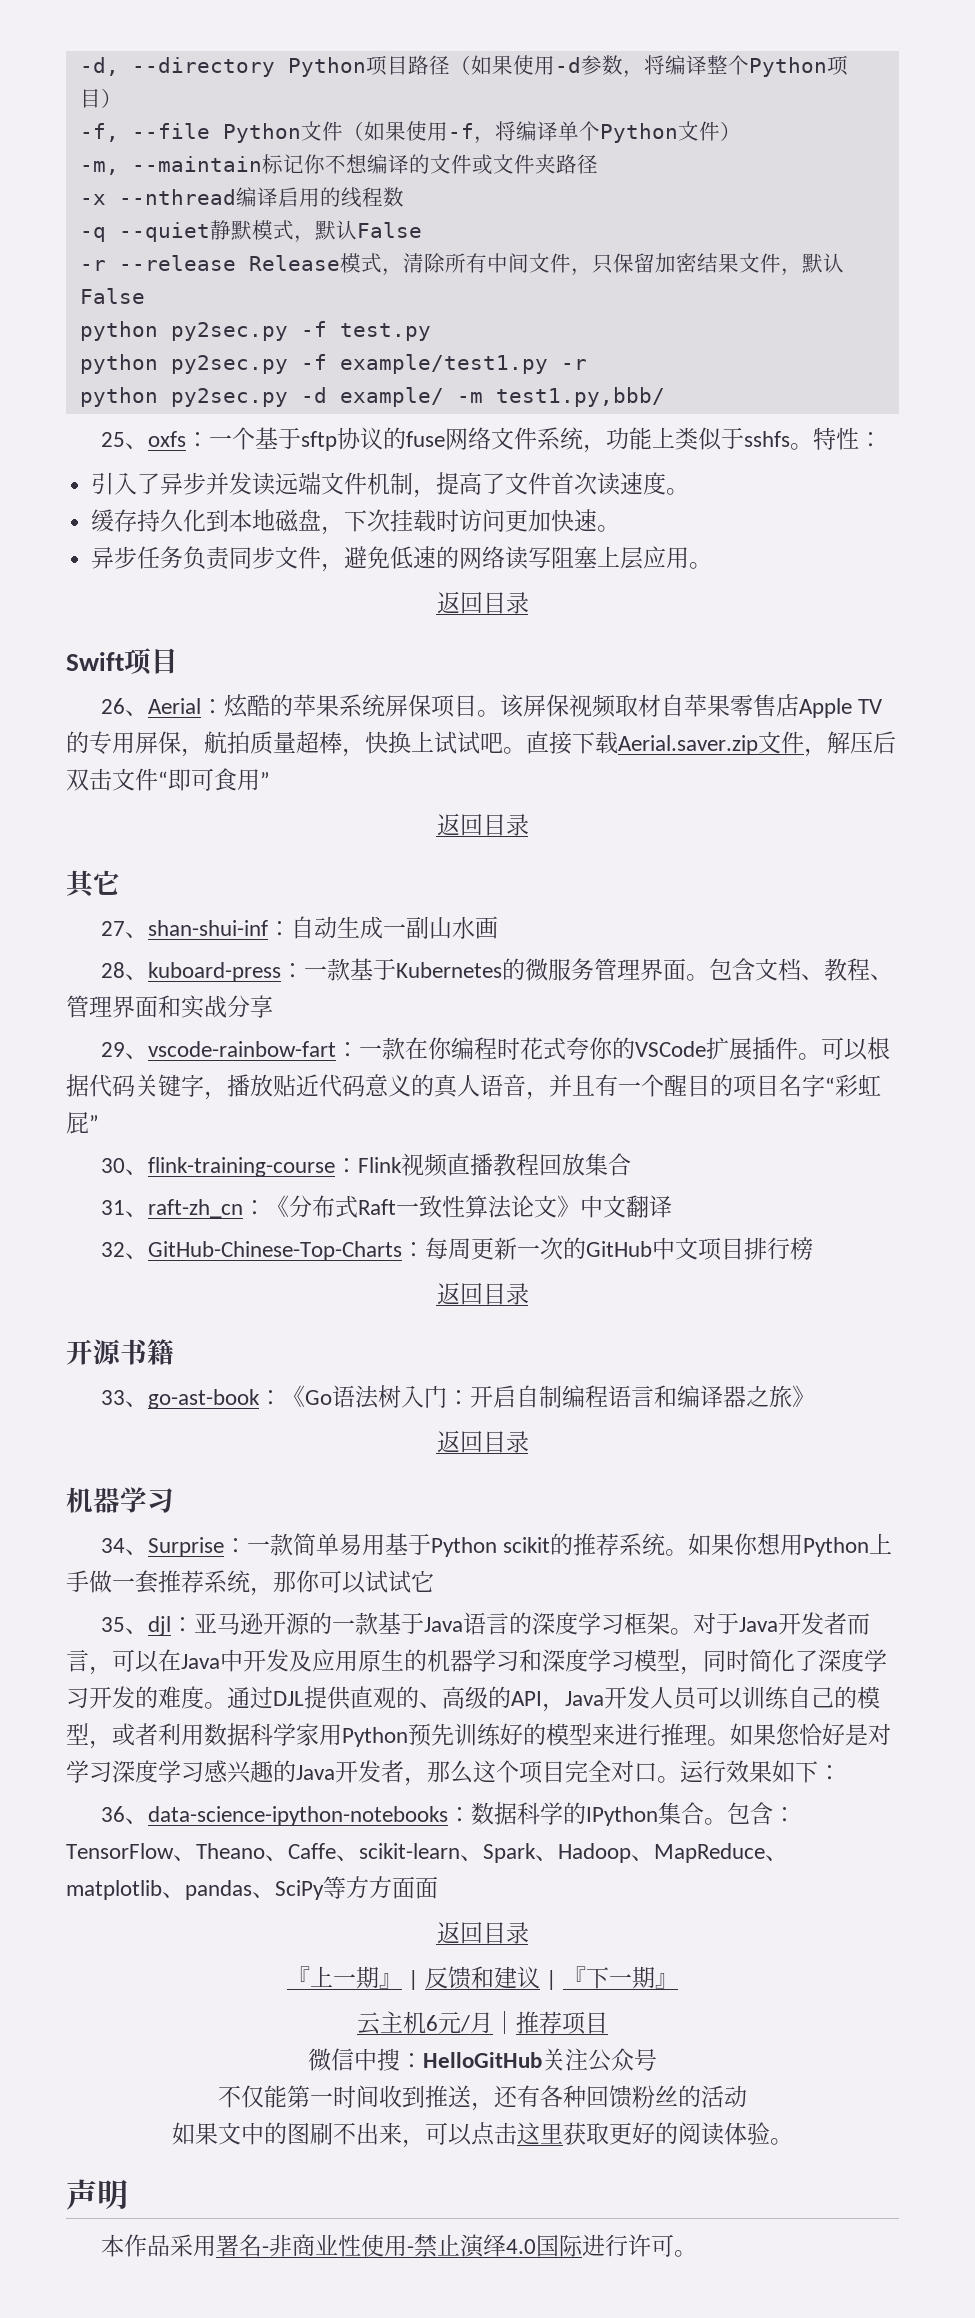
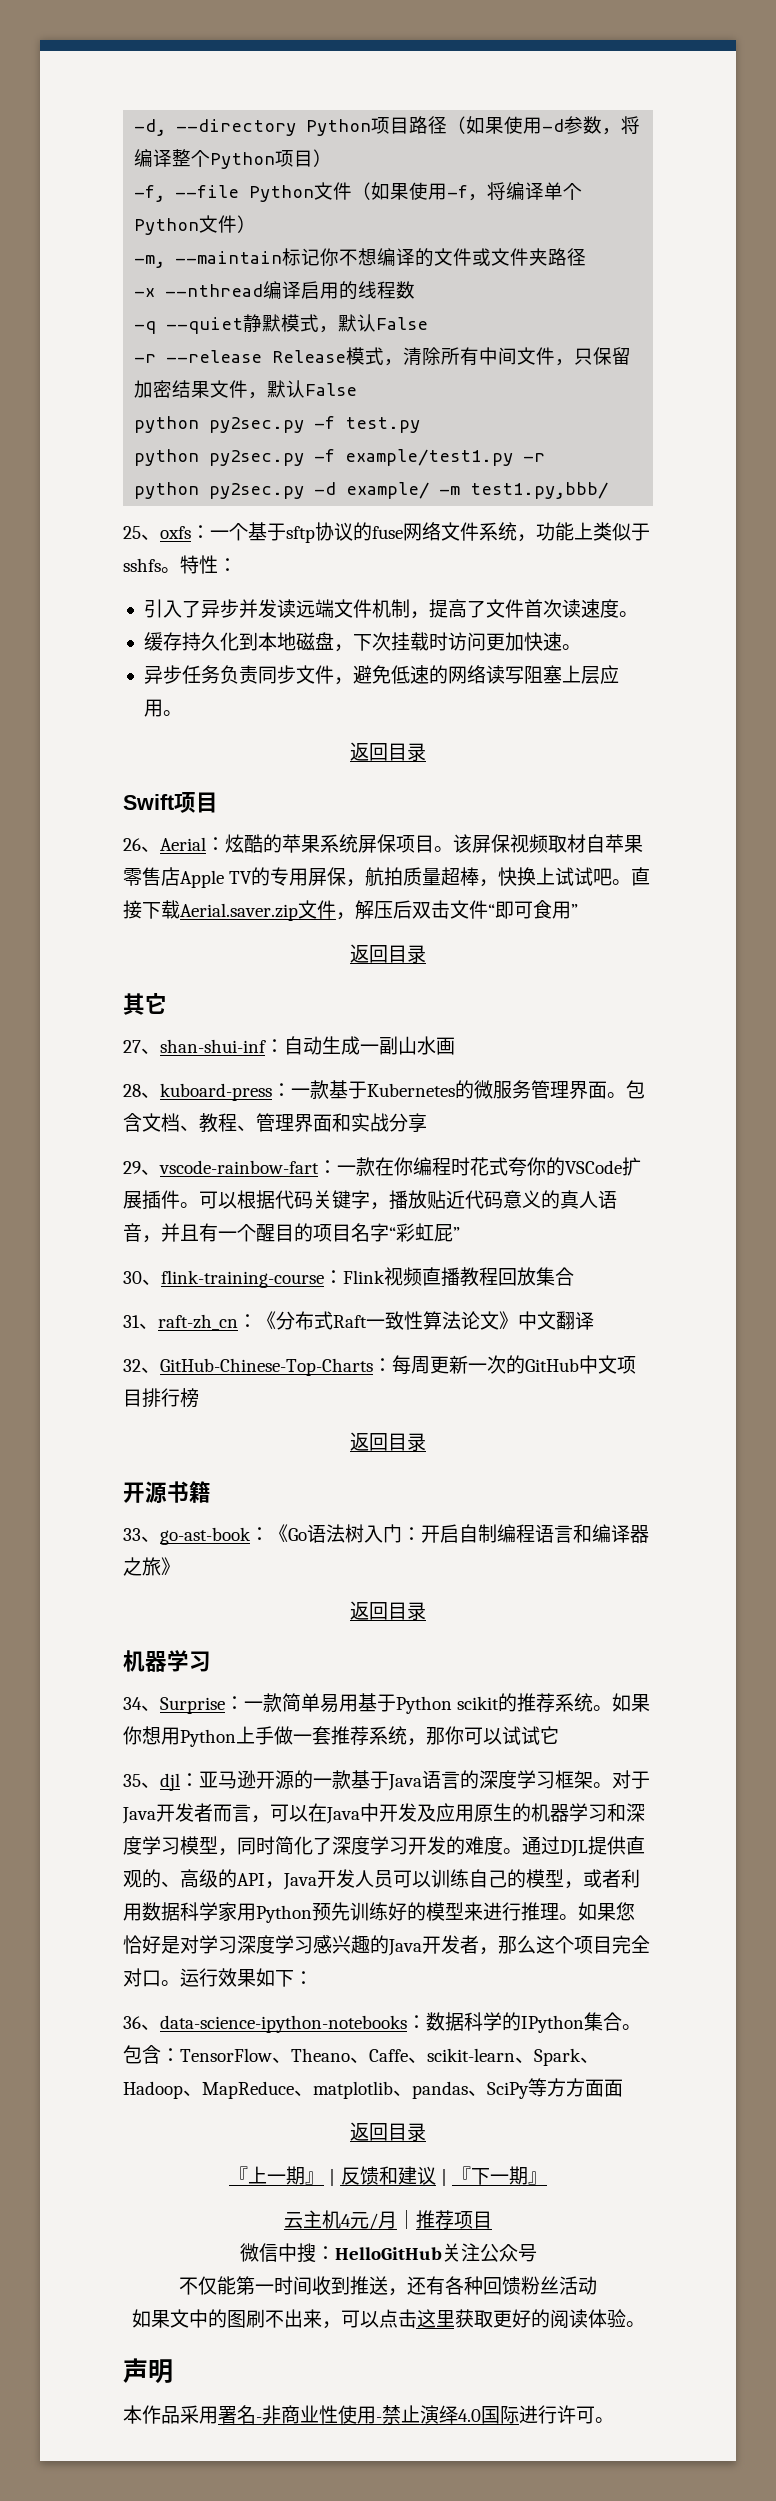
[426,2015,438,2031] 6 -> [341,2214,351,2227] 4
[678,2085,701,2108] 的 -> (559, 2285) none

